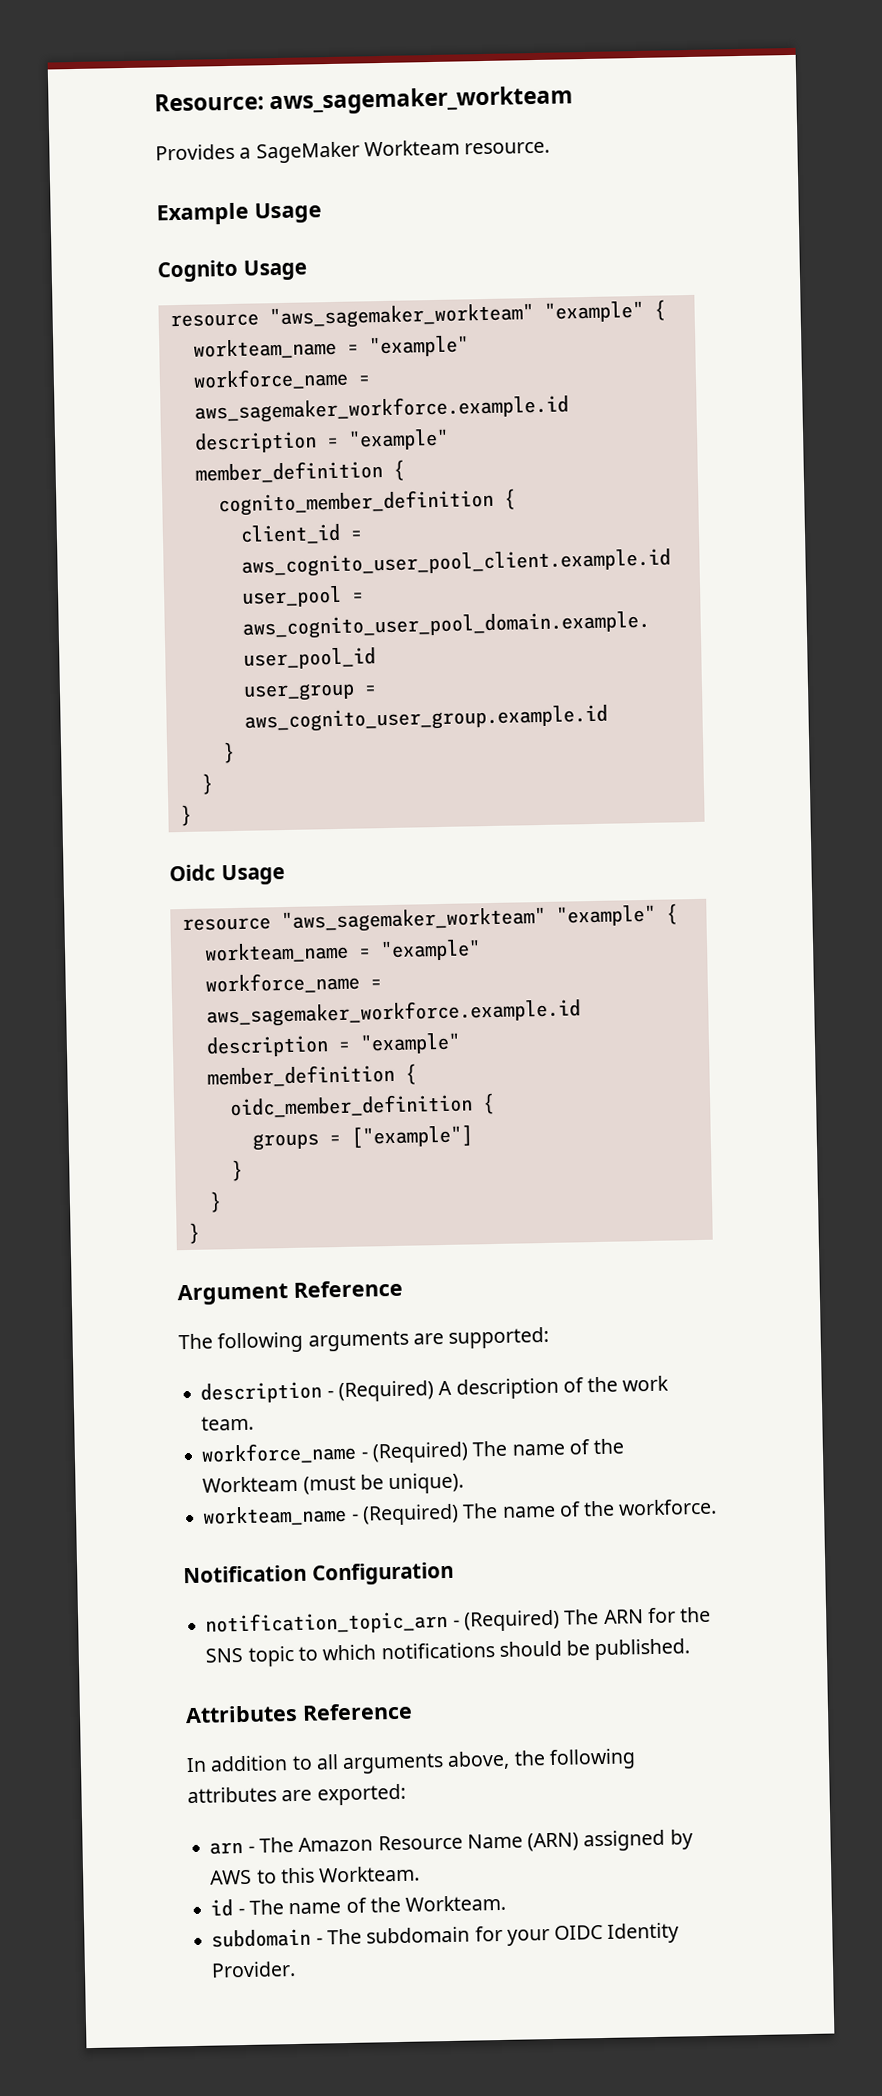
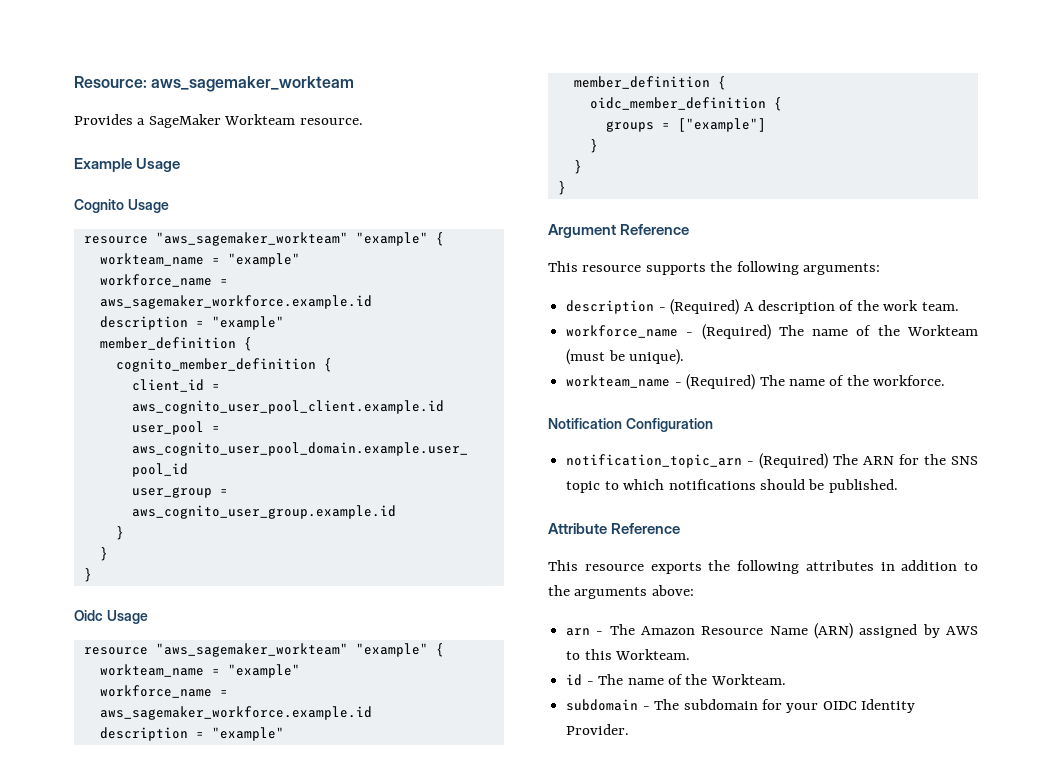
[178,1326,550,1354] The following arguments are supported: -> [548,261,881,275] This resource supports the following arguments:
[185,1702,413,1724] [186,1748,636,1775] [187,1783,406,1806] Attributes Reference // In addition to all arguments above, the following attributes are exported: -> [548,523,681,534] [548,560,978,574] [548,585,694,599] Attribute Reference // This resource exports the following attributes in addition to the arguments above:

